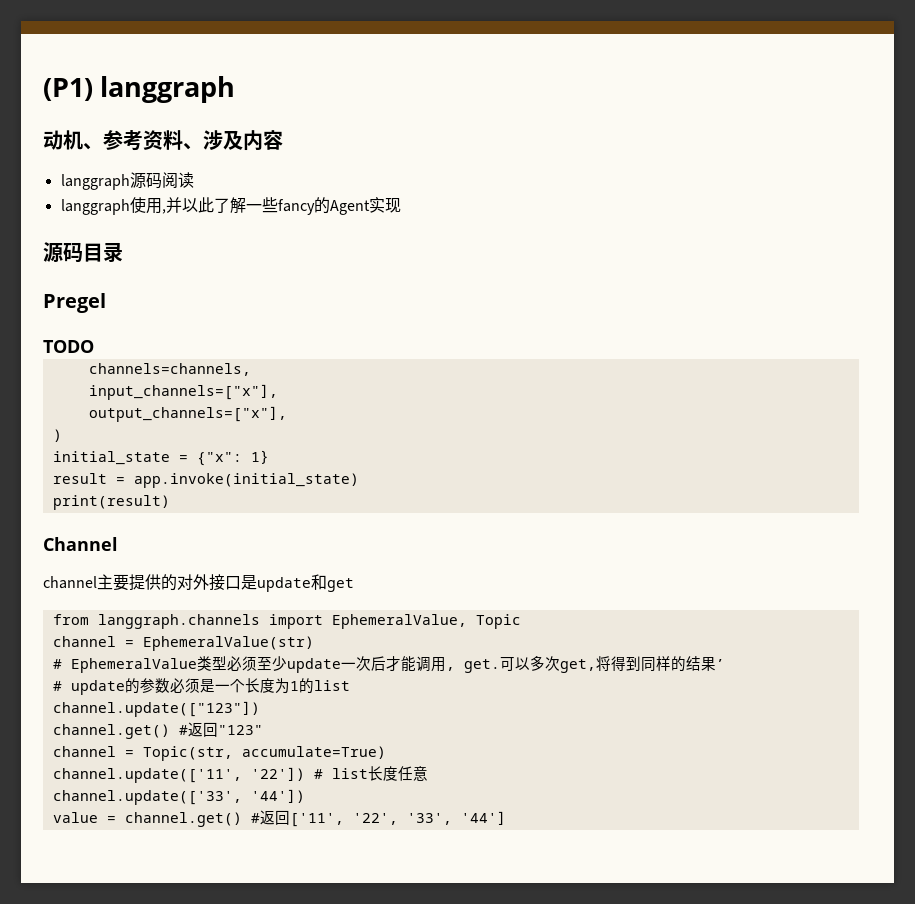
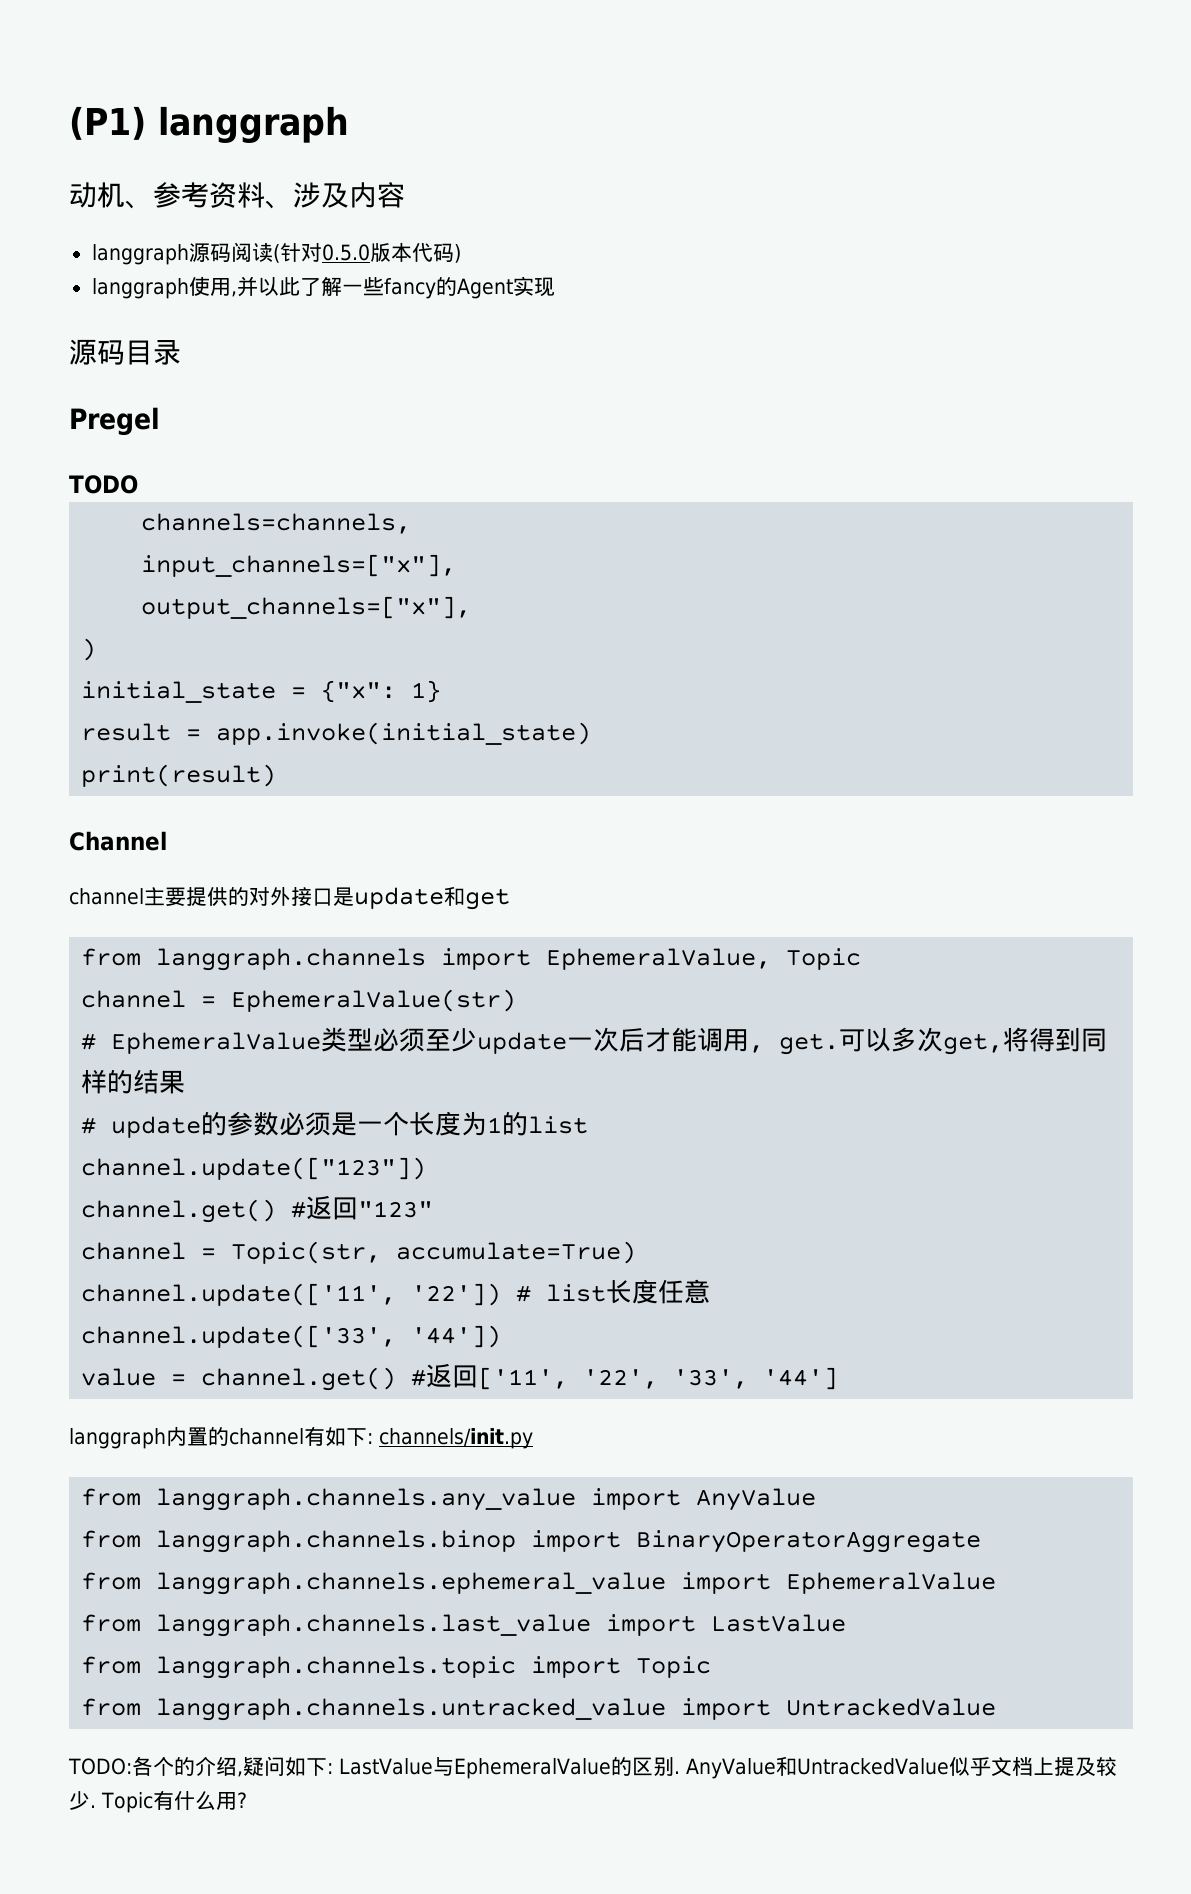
(194, 180) none -> [272,242,461,263] (针对0.5.0版本代码)
[715,659,725,669] ’ -> (186, 1082) none
(506, 818) none -> [69,1426,533,1449] [81,1488,817,1511] [81,1530,982,1553] [81,1572,997,1595] [81,1614,847,1637] [81,1656,712,1679] [81,1698,997,1721] [68,1756,1117,1779] [69,1790,247,1813] // langgraph内置的channel有如下: channels/init.py // from langgraph.channels.any_value import AnyValue // from langgraph.channels.binop import BinaryOperatorAggregate // from langgraph.channels.ephemeral_value import EphemeralValue // from langgraph.channels.last_value import LastValue // from langgraph.channels.topic import Topic // from langgraph.channels.untracked_value import UntrackedValue // TODO:各个的介绍,疑问如下: LastValue与EphemeralValue的区别. AnyValue和UntrackedValue似乎文档上提及较少. Topic有什么用?

